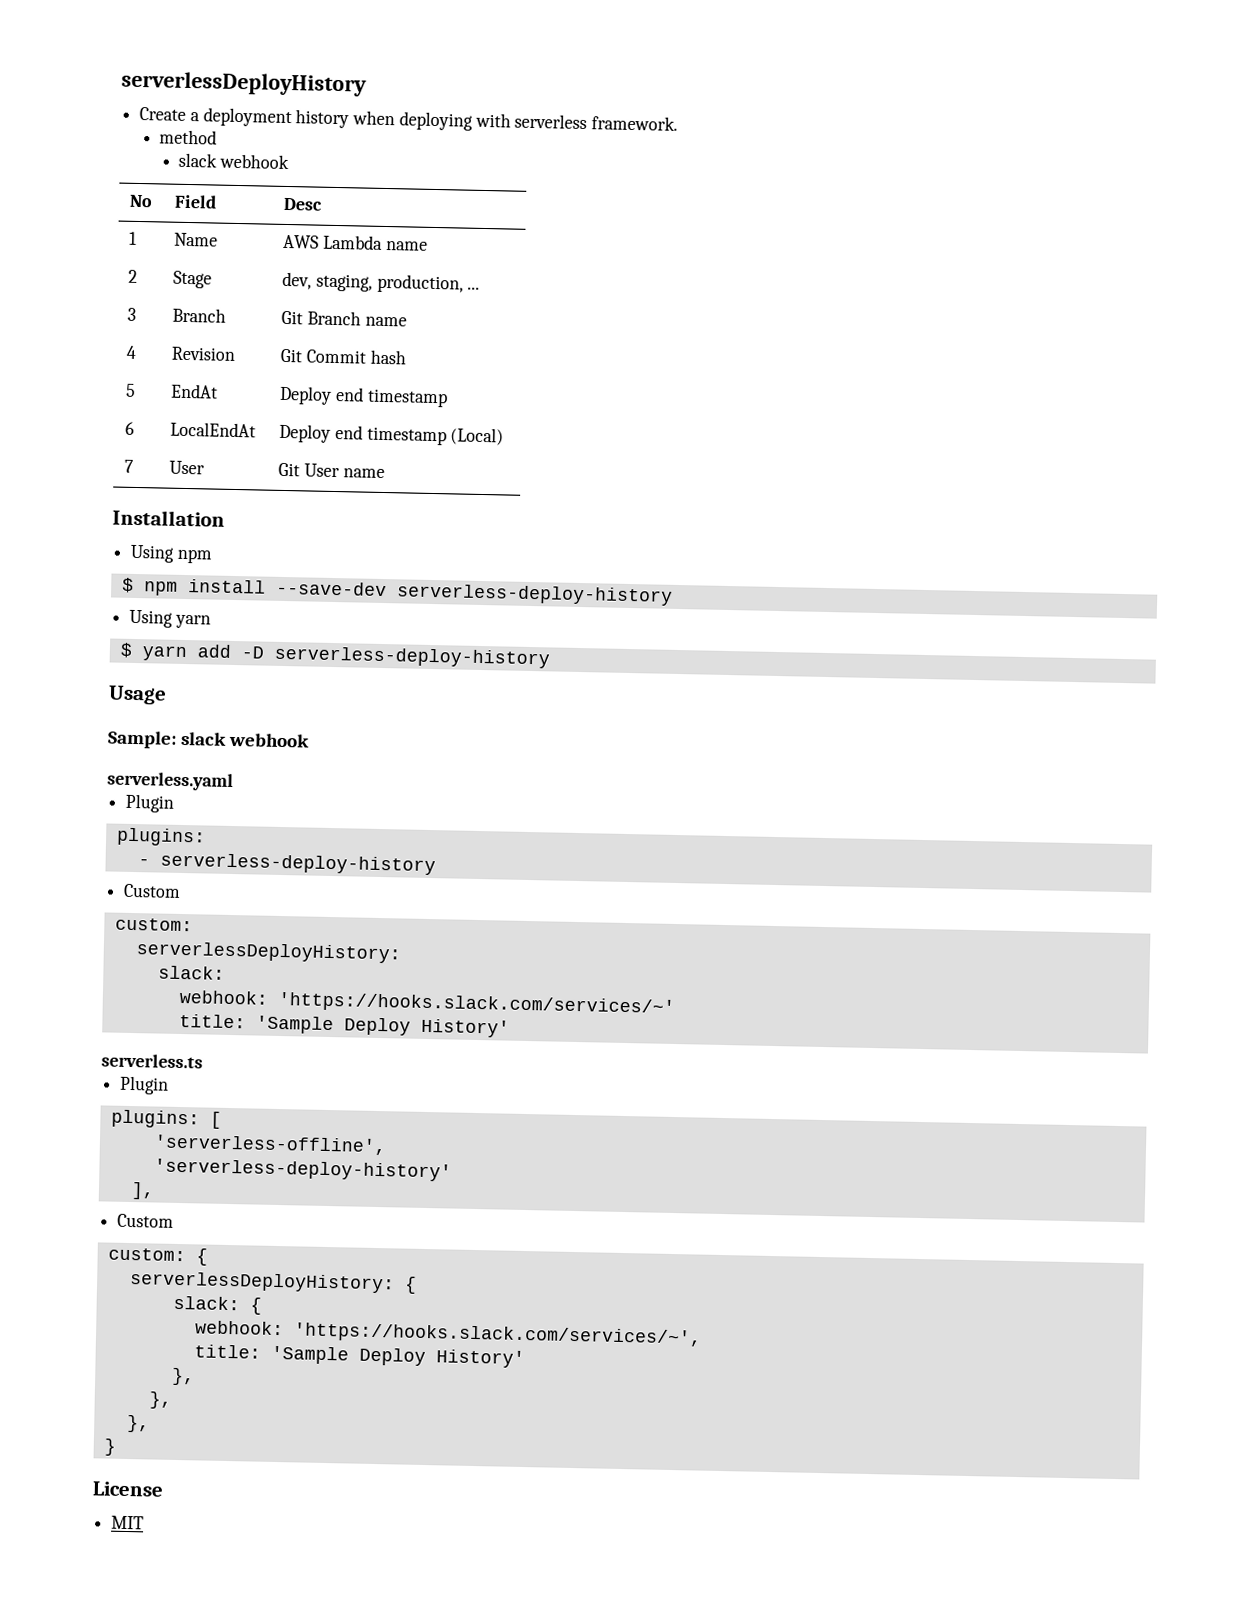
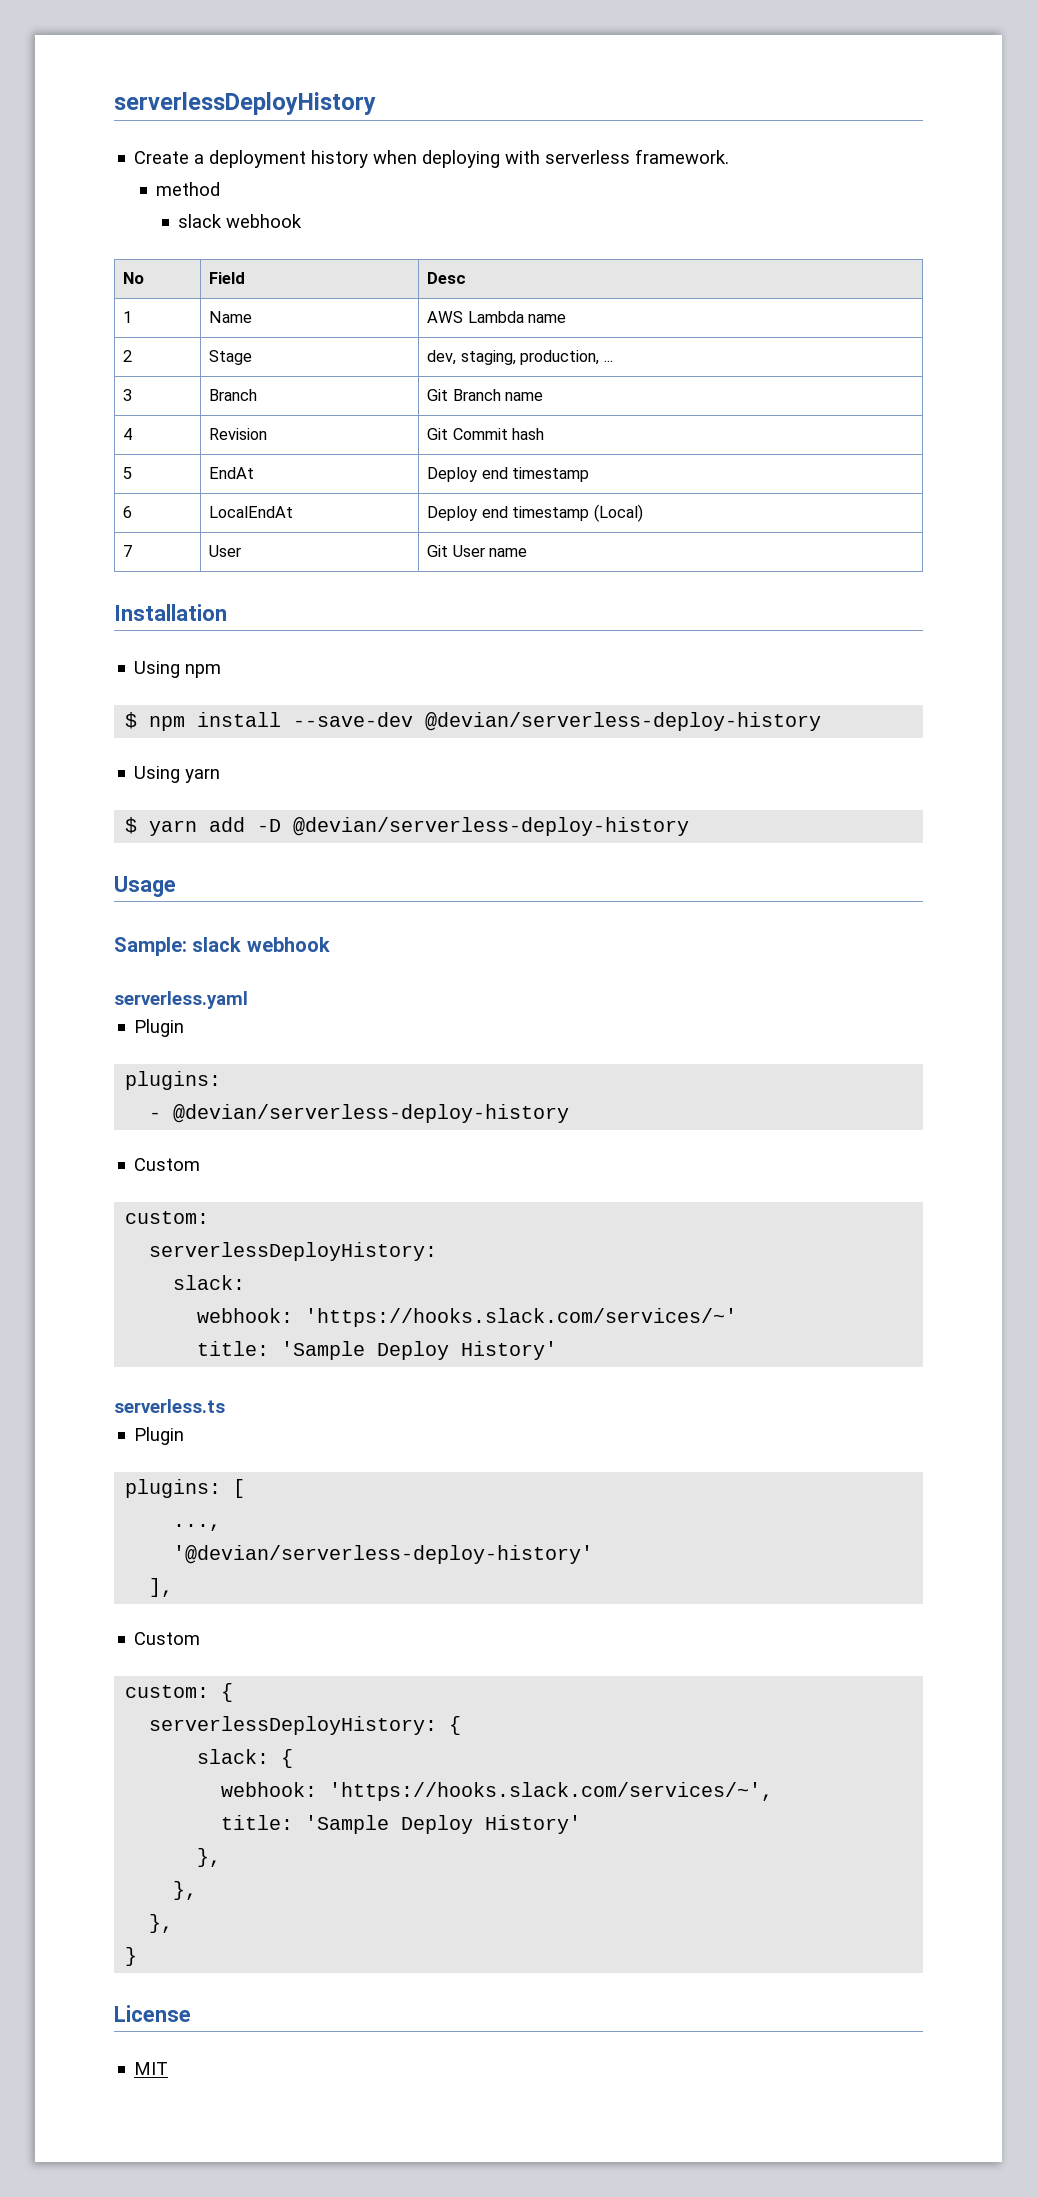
[395,583,673,606] serverless-deploy-history -> [425,712,822,731] @devian/serverless-deploy-history
[273,645,550,669] serverless-deploy-history -> [293,817,690,836] @devian/serverless-deploy-history
[159,852,436,876] serverless-deploy-history -> [173,1104,570,1123] @devian/serverless-deploy-history
[153,1134,387,1156] [153,1158,452,1182] 'serverless-offline', // 'serverless-deploy-history' -> [173,1524,222,1531] [173,1545,594,1564] ..., // '@devian/serverless-deploy-history'

